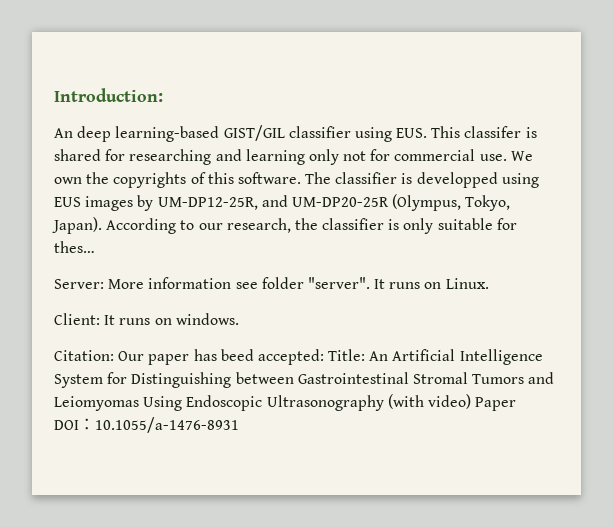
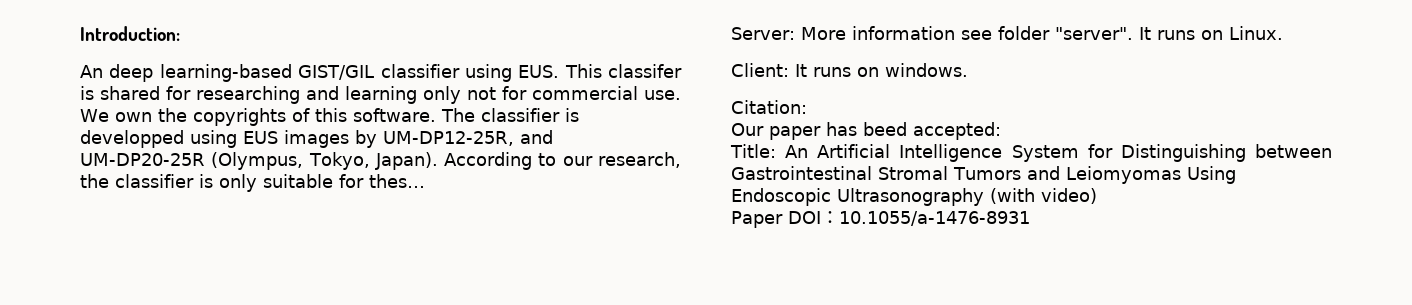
(114, 355) none -> (807, 107) //
(324, 357) none -> (1001, 131) //
(471, 401) none -> (1097, 196) //

